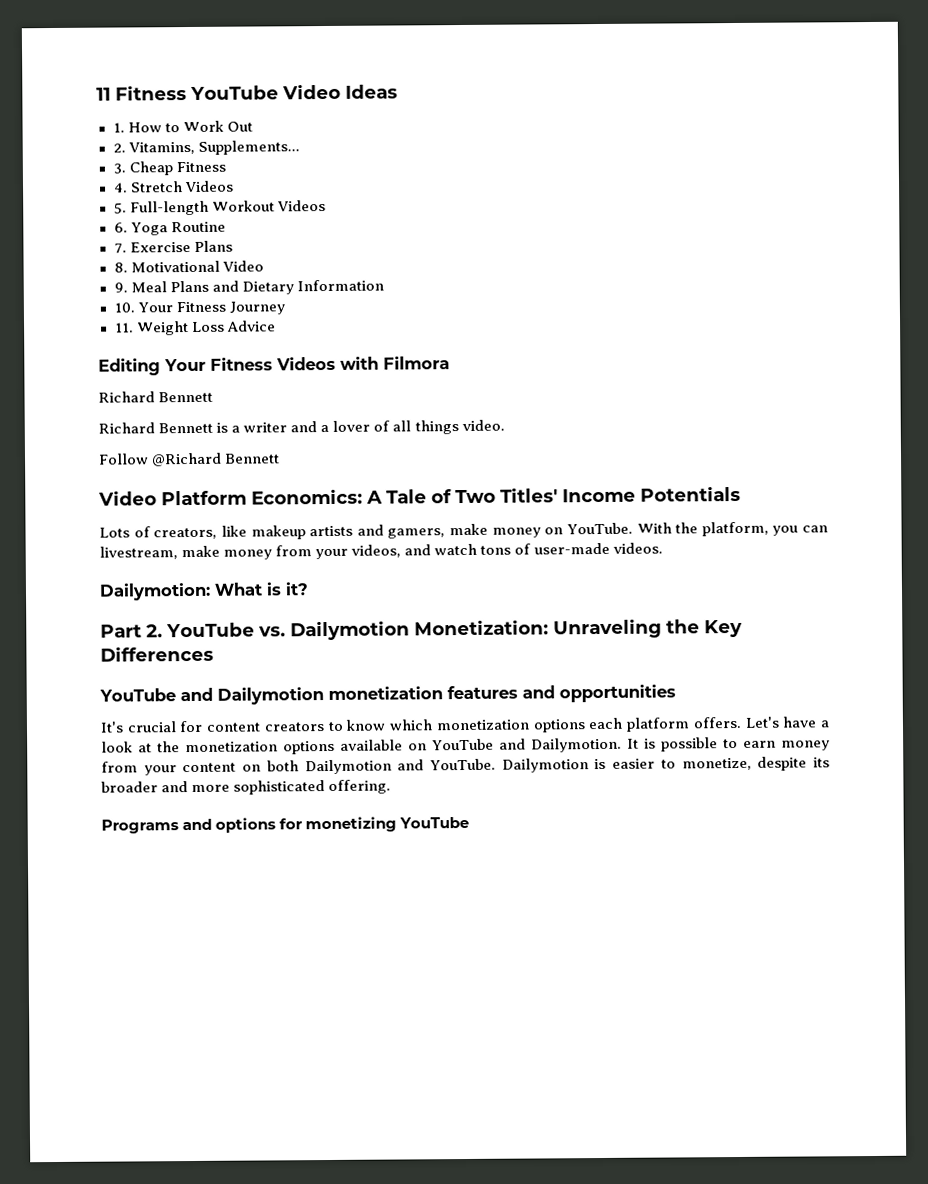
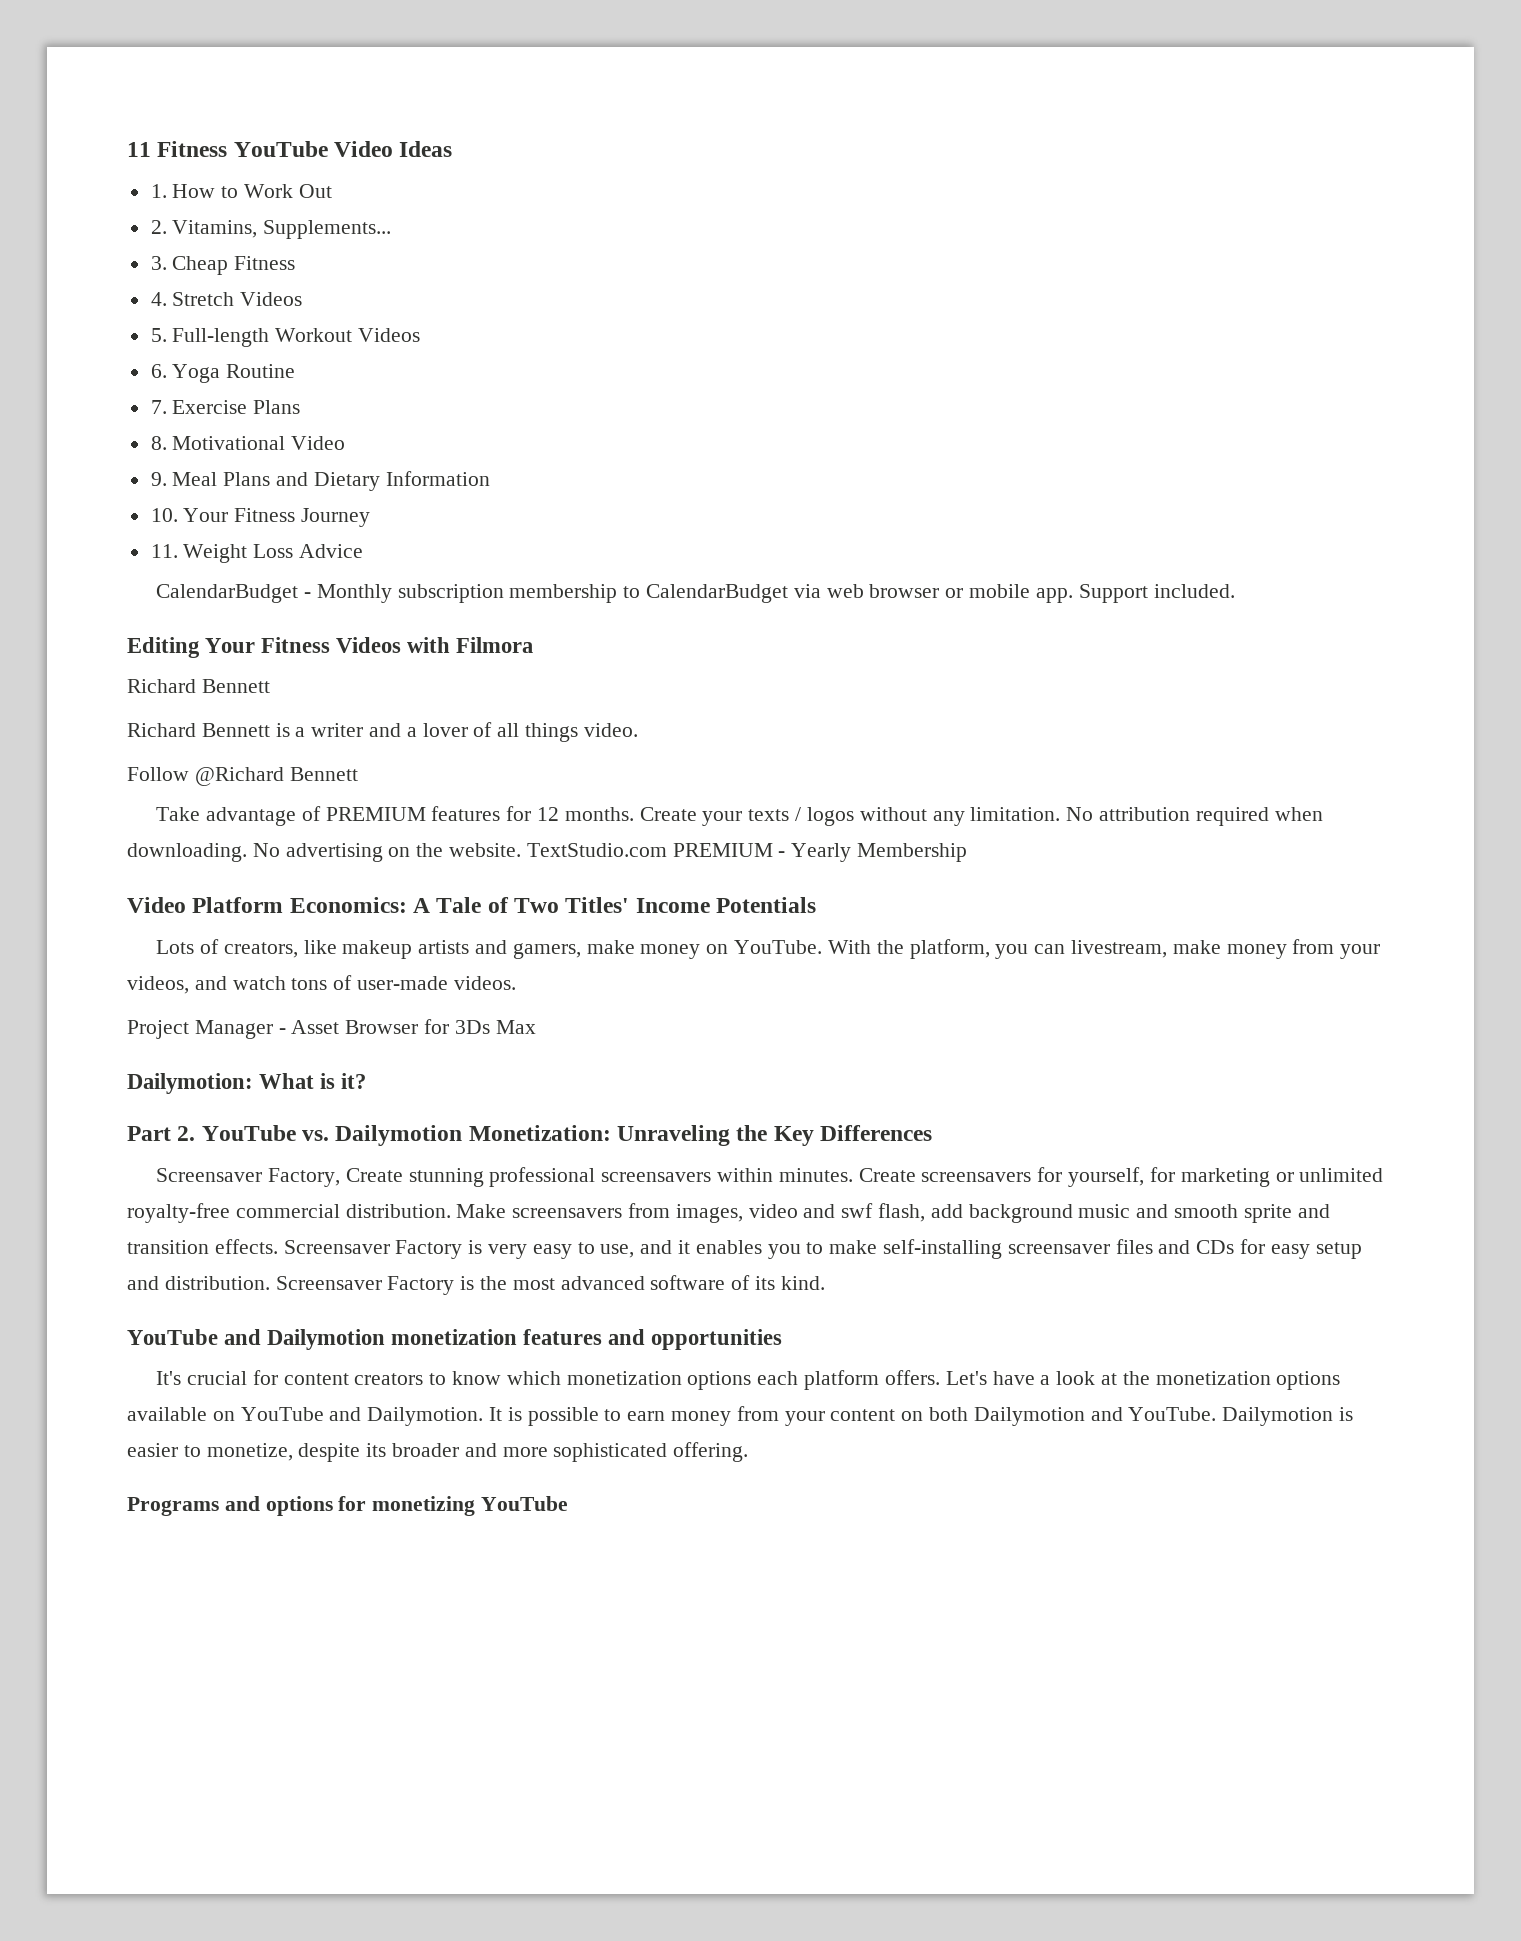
(276, 326) none -> [156,584,1235,603] // CalendarBudget - Monthly subscription membership to CalendarBudget via web browser or mobile app. Support included.
(281, 458) none -> [156,806,1323,826] [127,843,968,862] // Take advantage of PREMIUM features for 12 months. Create your texts / logos without any limitation. No attribution required when downloading. No advertising on the website. TextStudio.com PREMIUM - Yearly Membership
(663, 548) none -> [127,1019,536,1039] // Project Manager - Asset Browser for 3Ds Max
(214, 653) none -> [156,1167,1384,1187] [127,1203,1330,1223] [127,1239,1362,1259] [127,1275,825,1295] // Screensaver Factory, Create stunning professional screensavers within minutes. Create screensavers for yourself, for marketing or unlimited royalty-free commercial distribution. Make screensavers from images, video and swf flash, add background music and smooth sprite and transition effects. Screensaver Factory is very easy to use, and it enables you to make self-installing screensaver files and CDs for easy setup and distribution. Screensaver Factory is the most advanced software of its kind.

